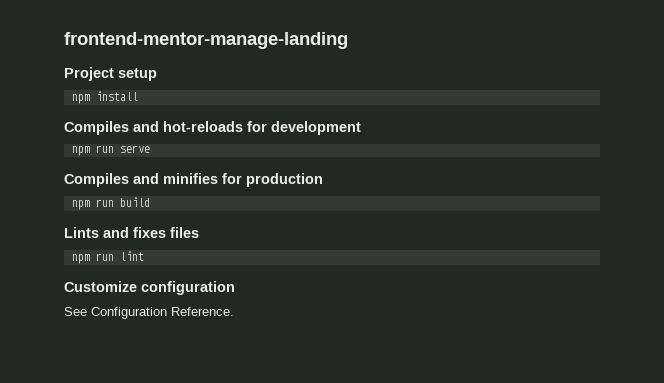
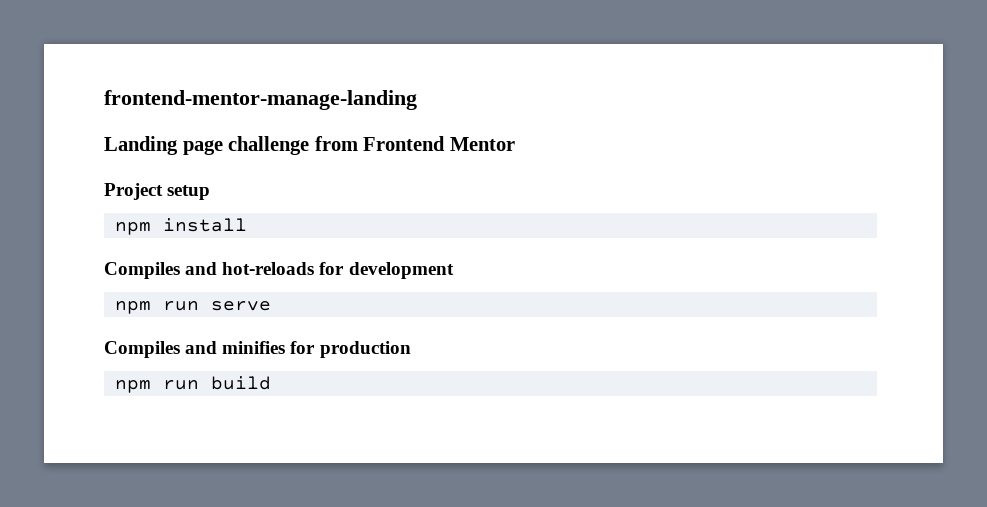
(348, 40) none -> [104,136,515,155] // Landing page challenge from Frontend Mentor
[64,227,199,238] [71,251,144,264] [64,281,235,295] [64,307,234,319] // Lints and fixes files // npm run lint // Customize configuration // See Configuration Reference. -> (271, 383) none

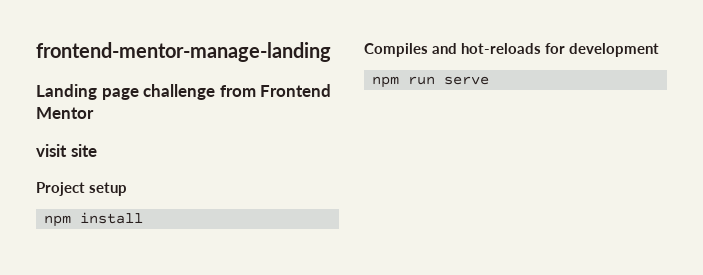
(515, 144) none -> [36,144,97,157] // visit site
[104,341,411,358] [114,376,271,393] // Compiles and minifies for production // npm run build -> (489, 80) none

